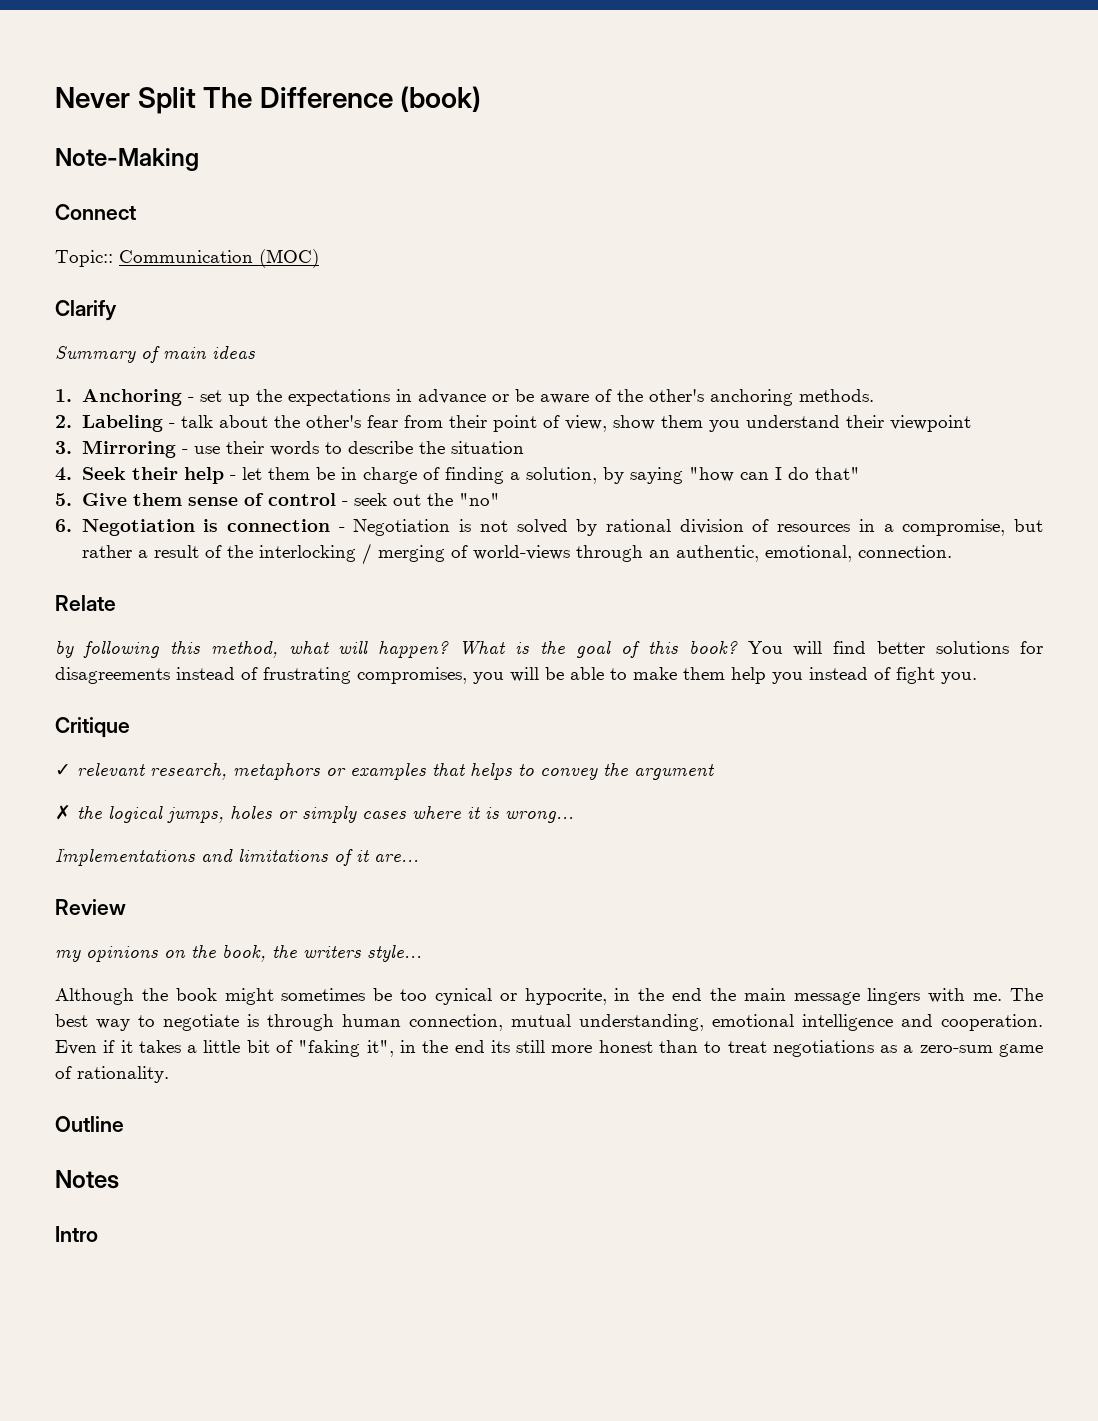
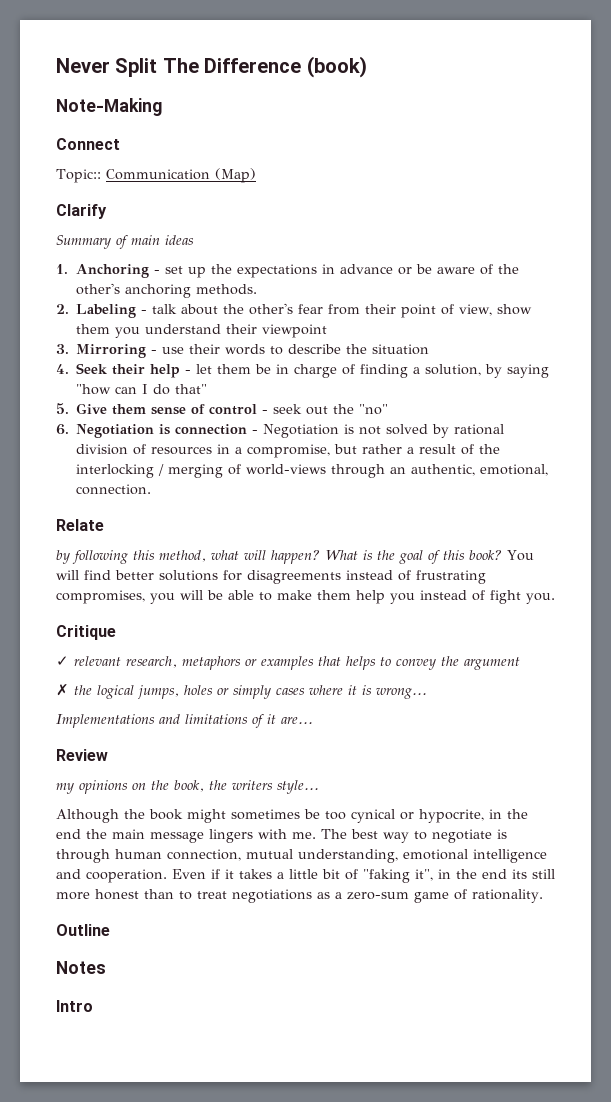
[259,249,319,268] (MOC) -> [214,168,256,183] (Map)

